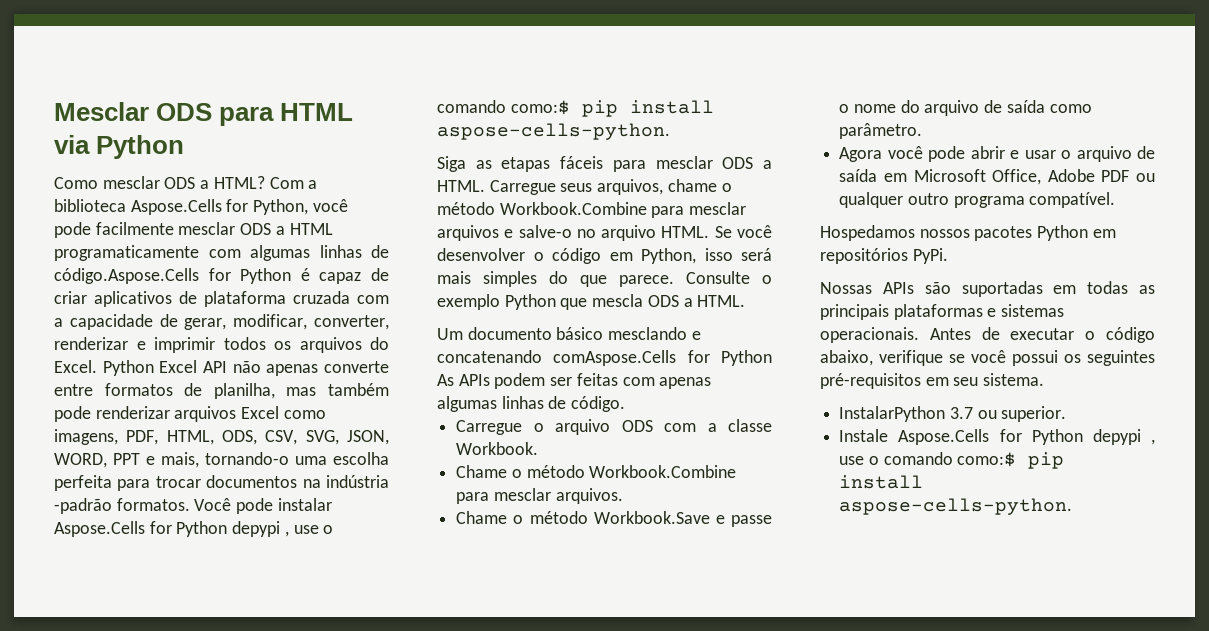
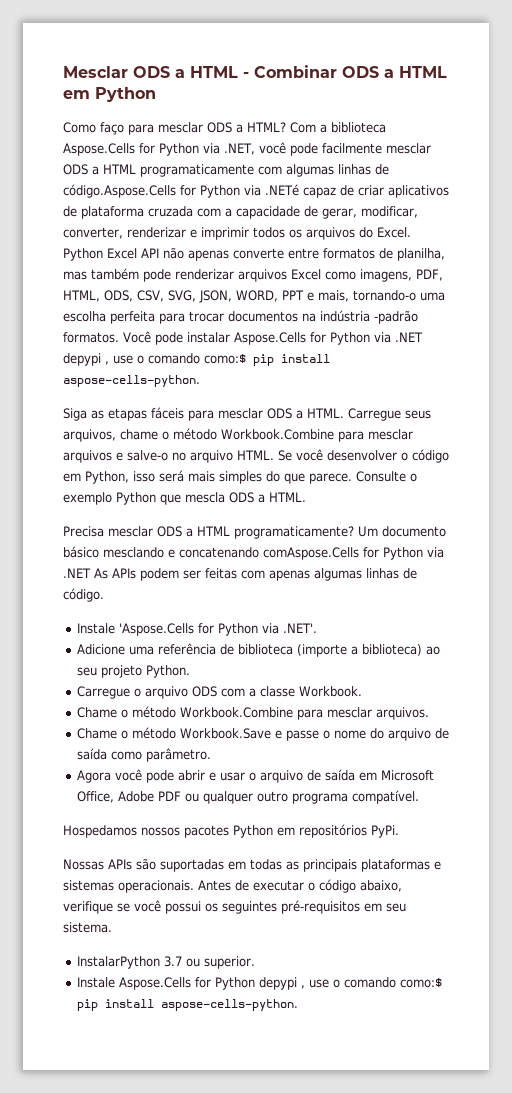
[219,103,354,126] [54,135,90,154] para HTML via -> [175,65,447,78] [63,90,90,99] a HTML - Combinar ODS a HTML em
(98, 183) none -> [100,122,154,135] faço para
[253,199,309,215] Python, -> [159,143,255,156] Python via .NET,
[300,268,310,281] é -> [244,184,299,196] via .NETé
(228, 529) none -> [374,332,423,343] via .NET
(746, 301) none -> [63,526,354,539] Precisa mesclar ODS a HTML programaticamente?
(772, 358) none -> [427,547,444,558] [63,568,91,578] via .NET
(626, 404) none -> [76,623,317,636] [76,643,440,657] [76,665,190,678] // Instale 'Aspose.Cells for Python via .NET'. // Adicione uma referência de biblioteca (importe a biblioteca) ao seu projeto Python.

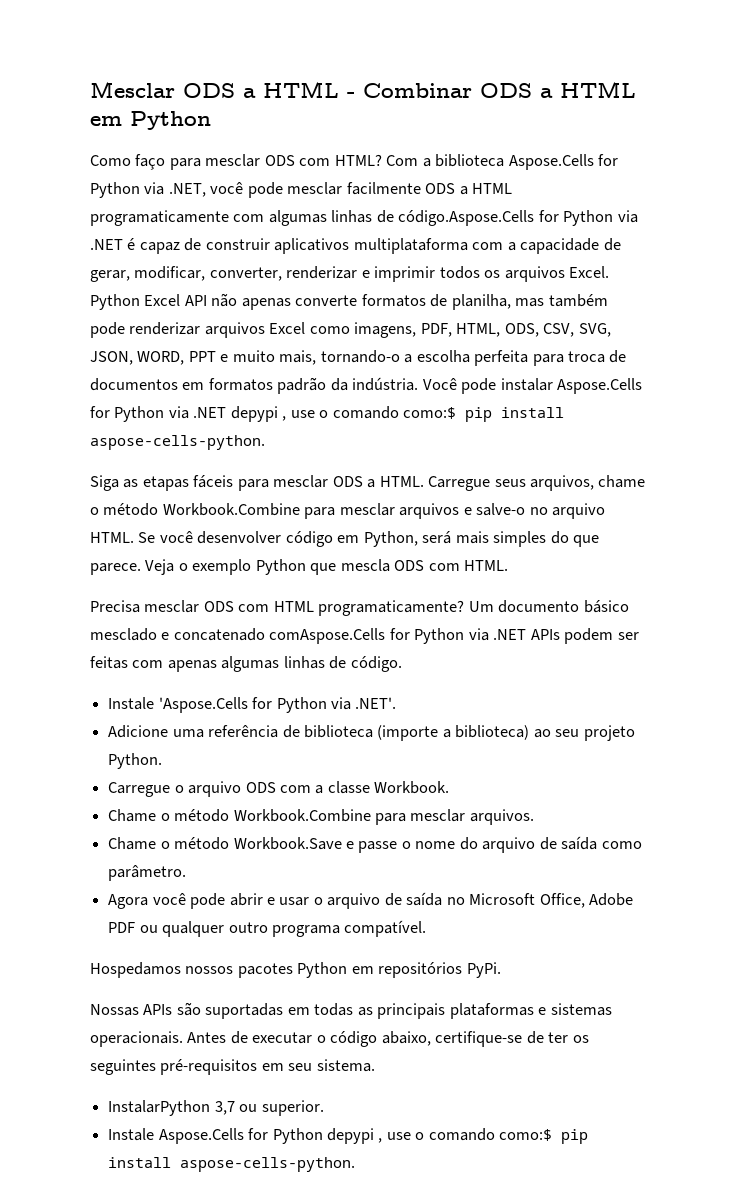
[236,124,243,133] a -> [299,158,331,166] com
[322,143,431,154] facilmente mesclar -> [287,182,421,195] mesclar facilmente
[265,184,449,198] [63,206,193,219] .NETé capaz de criar aplicativos de plataforma cruzada -> [90,238,468,254] .NET é capaz de construir aplicativos multiplataforma
[359,227,373,238] do -> (565, 274) none
[288,248,319,259] entre -> (358, 300) none
(314, 296) none -> [232,350,275,362] muito
[420,292,445,301] uma -> [404,354,413,363] a
[189,310,418,324] [63,332,119,343] trocar documentos na indústria -padrão formatos. -> [568,350,627,363] [90,377,419,394] troca de documentos em formatos padrão da indústria.
[401,452,408,461] o -> (282, 537) none
[133,471,155,482] isso -> (418, 539) none
[356,471,406,482] Consulte -> [145,559,175,575] Veja
[258,494,265,503] a -> [428,563,460,571] com
[186,528,193,537] a -> [238,604,270,612] com
[103,547,259,558] mesclando e concatenando -> [90,628,265,641] mesclado e concatenado
[94,568,108,579] As -> (527, 634) none
[358,772,377,781] em -> [446,897,465,905] no
[63,900,201,914] verifique se você possui -> [435,1031,569,1047] certifique-se de ter
[163,956,182,967] 3.7 -> [214,1101,235,1115] 3,7

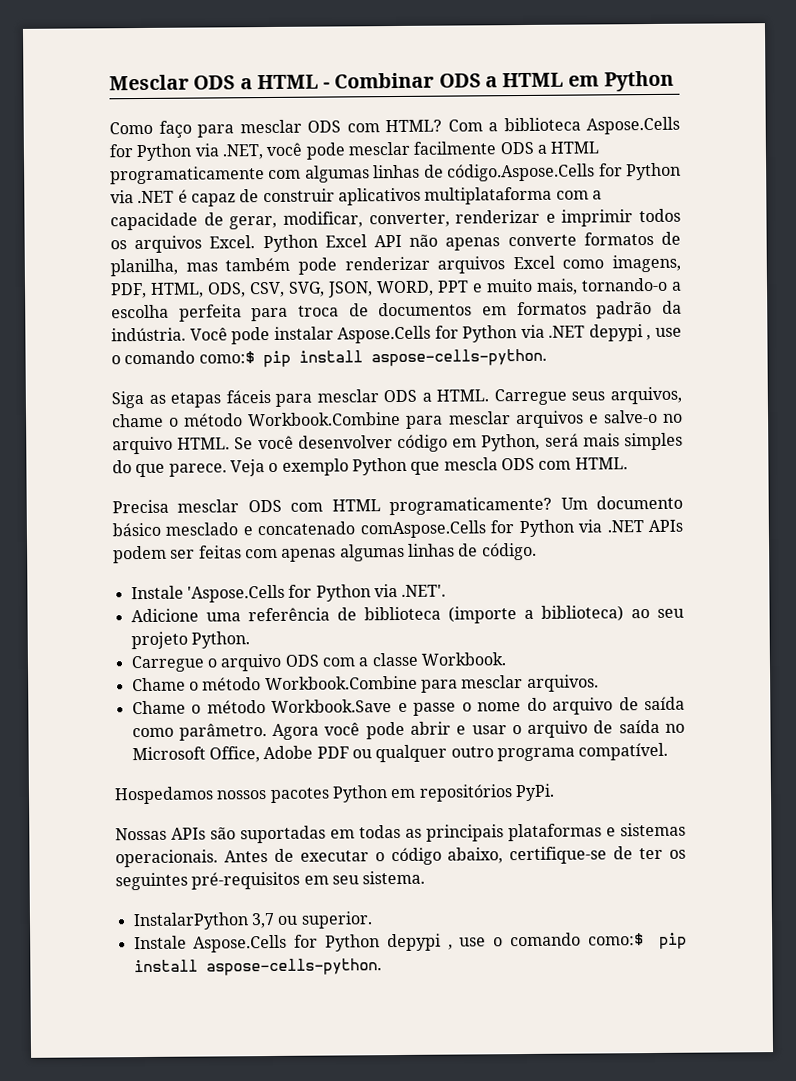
(187, 873) // -> (267, 732) none

